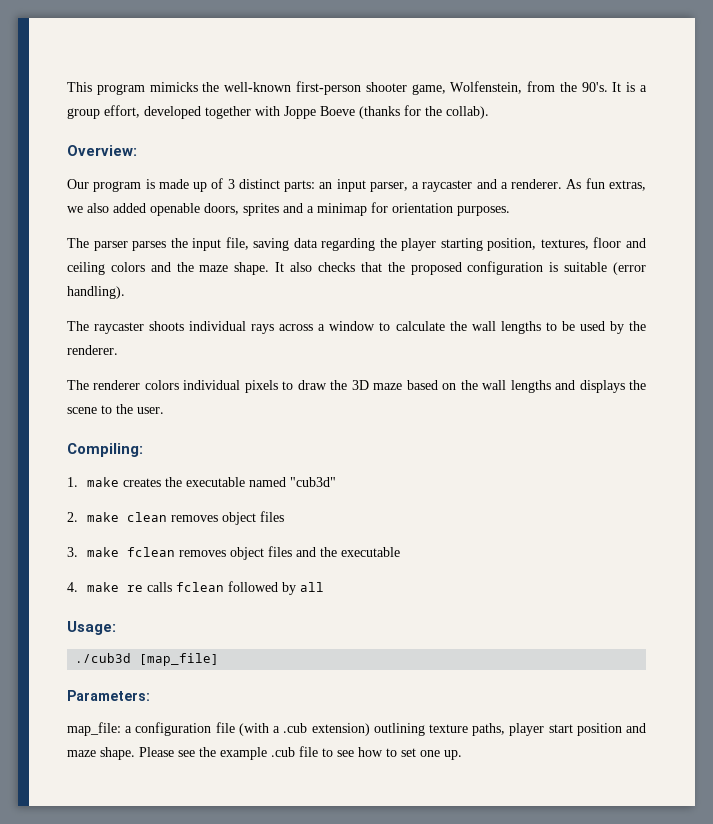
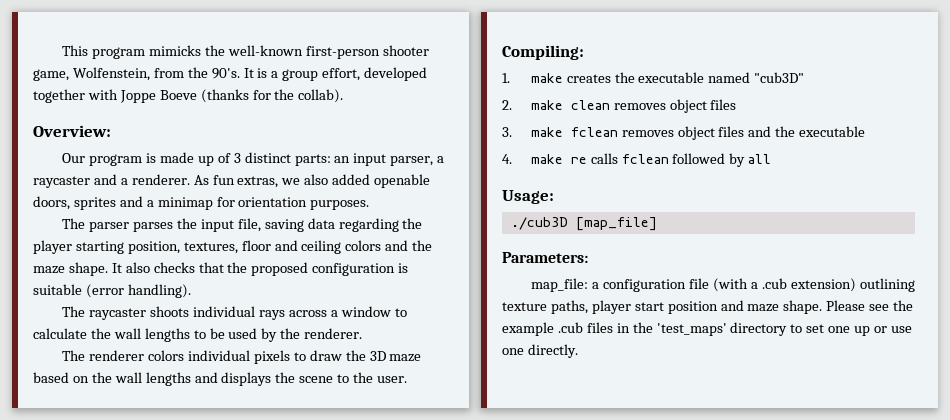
[290,477,337,487] "cub3d" -> [754,72,805,83] "cub3D"
[75,653,132,663] ./cub3d -> [510,217,568,230] ./cub3D
[299,746,462,760] file to see how to set one up. -> [586,322,912,336] [502,344,578,358] files in the 'test_maps' directory to set one up or use one directly.

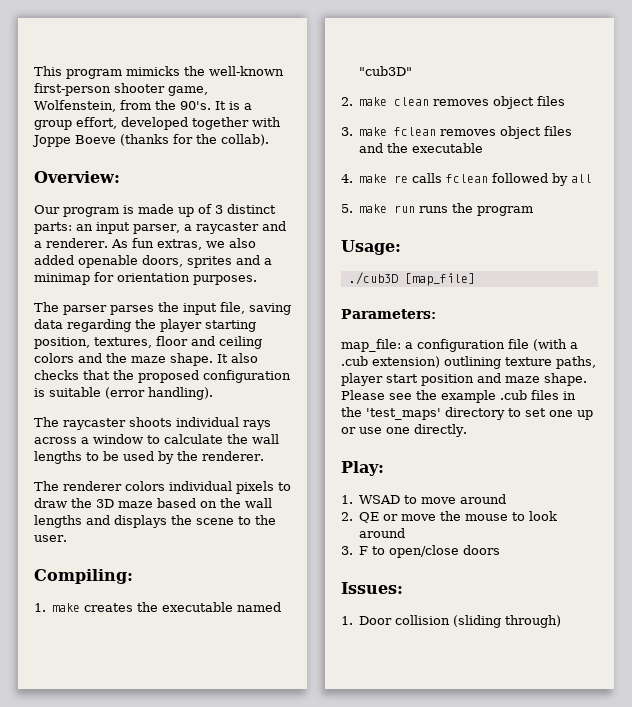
(772, 159) none -> [341,203,534,216] // 5. make run runs the program
(578, 351) none -> [341,461,384,476] [341,494,507,504] [341,511,558,523] [359,528,406,538] [341,545,501,558] [341,582,403,594] [341,615,562,628] // Play: // 1. WSAD to move around // 2. QE or move the mouse to look around // 3. F to open/close doors // Issues: // 1. Door collision (sliding through)

